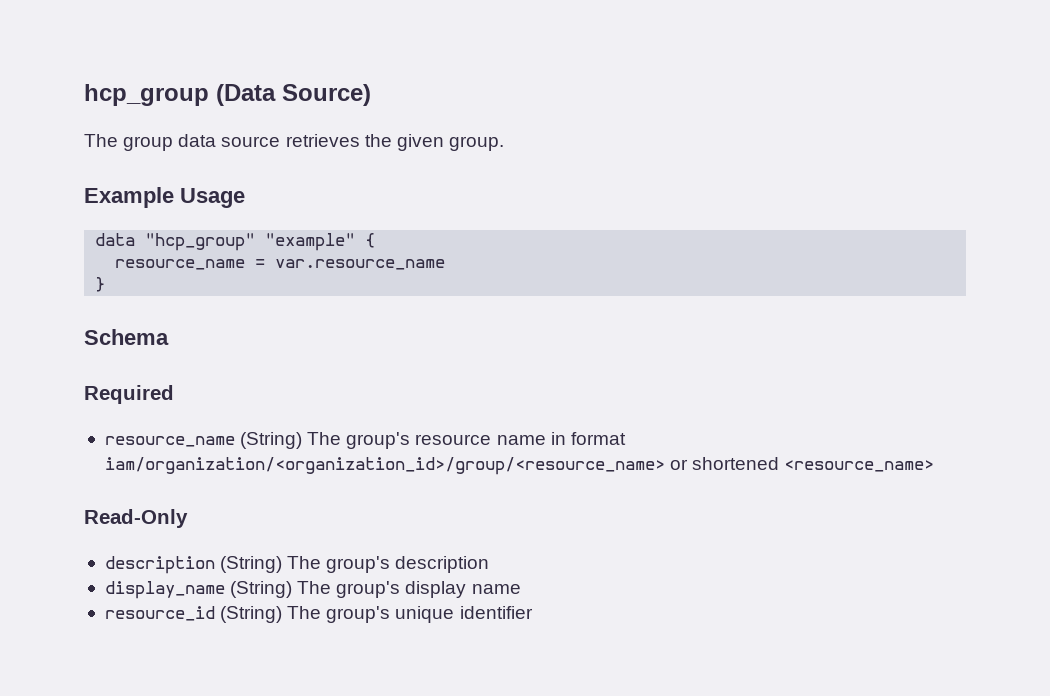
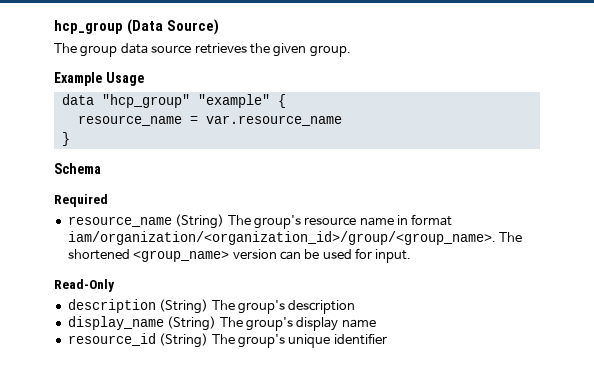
[104,457,935,475] iam/organization/<organization_id>/group/<resource_name> or shortened <resource_name> -> [67,231,523,245] [67,248,412,263] iam/organization/<organization_id>/group/<group_name>. The shortened <group_name> version can be used for input.

